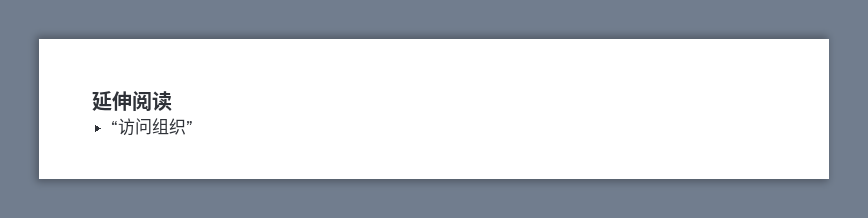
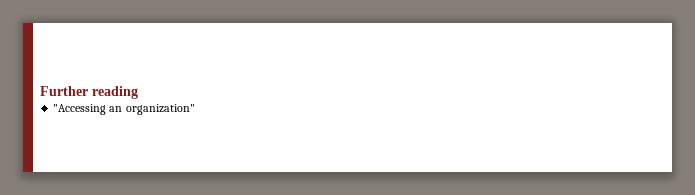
[92,91,172,112] [110,118,193,136] 延伸阅读 // “访问组织” -> [40,86,138,99] [53,104,195,115] Further reading // "Accessing an organization"

